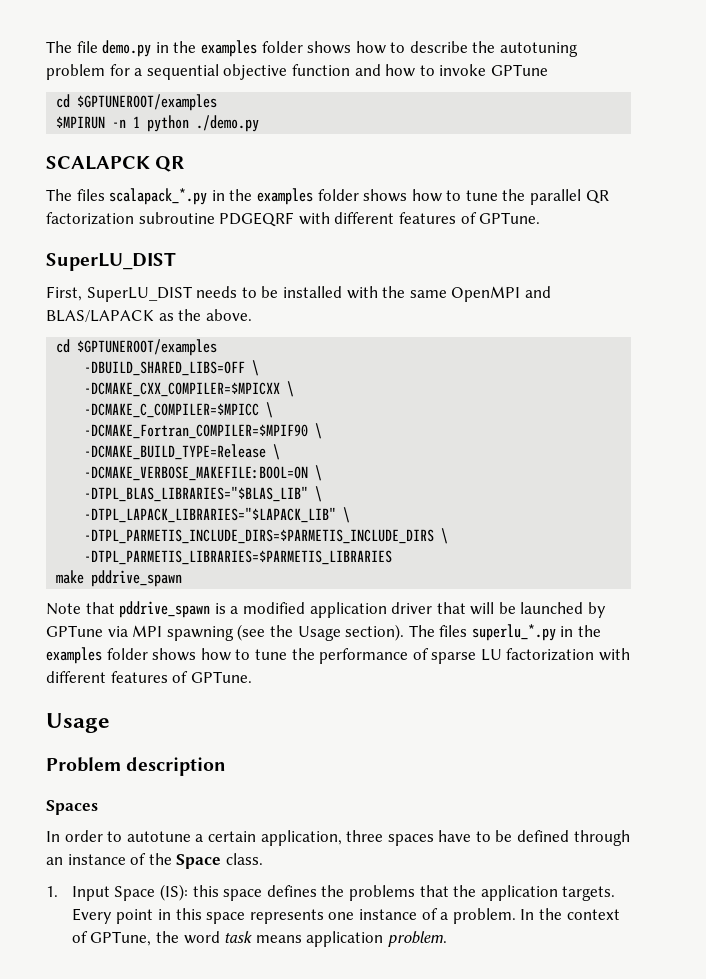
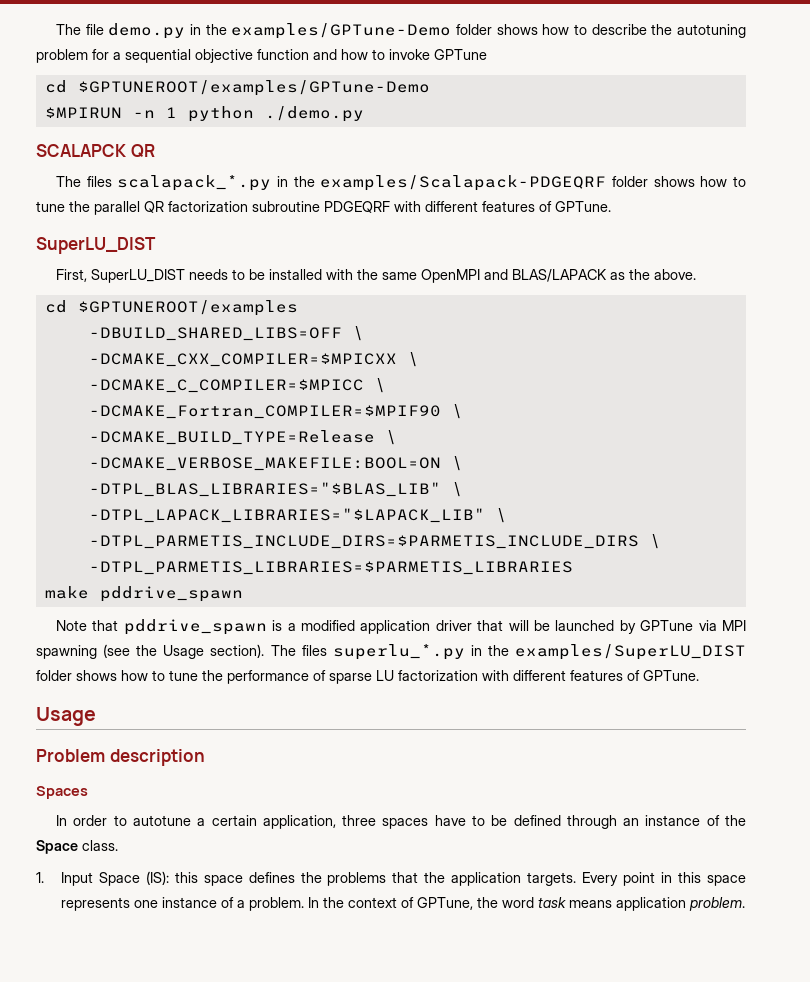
[200,40,257,57] examples -> [231,23,452,39] examples/GPTune-Demo
[77,94,218,111] $GPTUNEROOT/examples -> [77,80,430,96] $GPTUNEROOT/examples/GPTune-Demo
[256,188,313,205] examples -> [320,175,607,191] examples/Scalapack-PDGEQRF
[46,647,102,664] examples -> [515,644,747,660] examples/SuperLU_DIST

